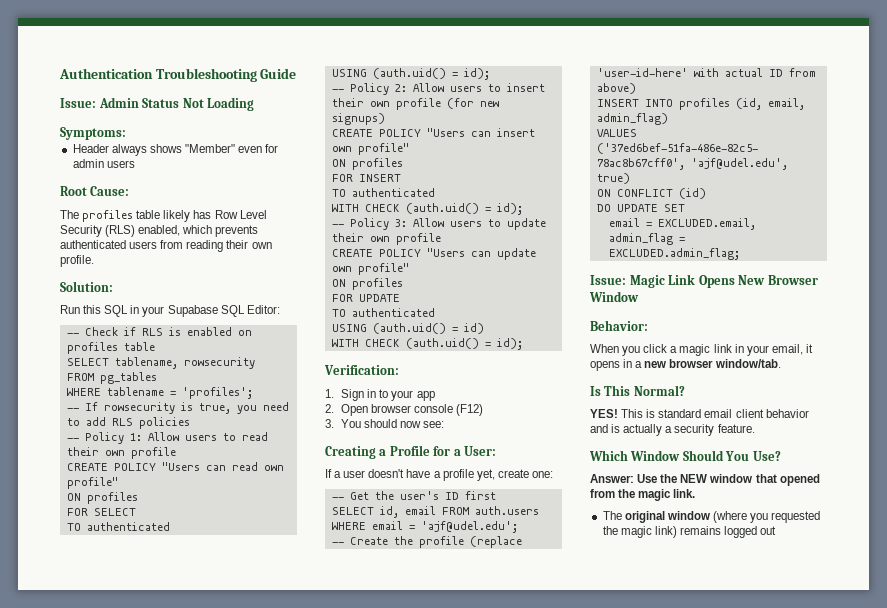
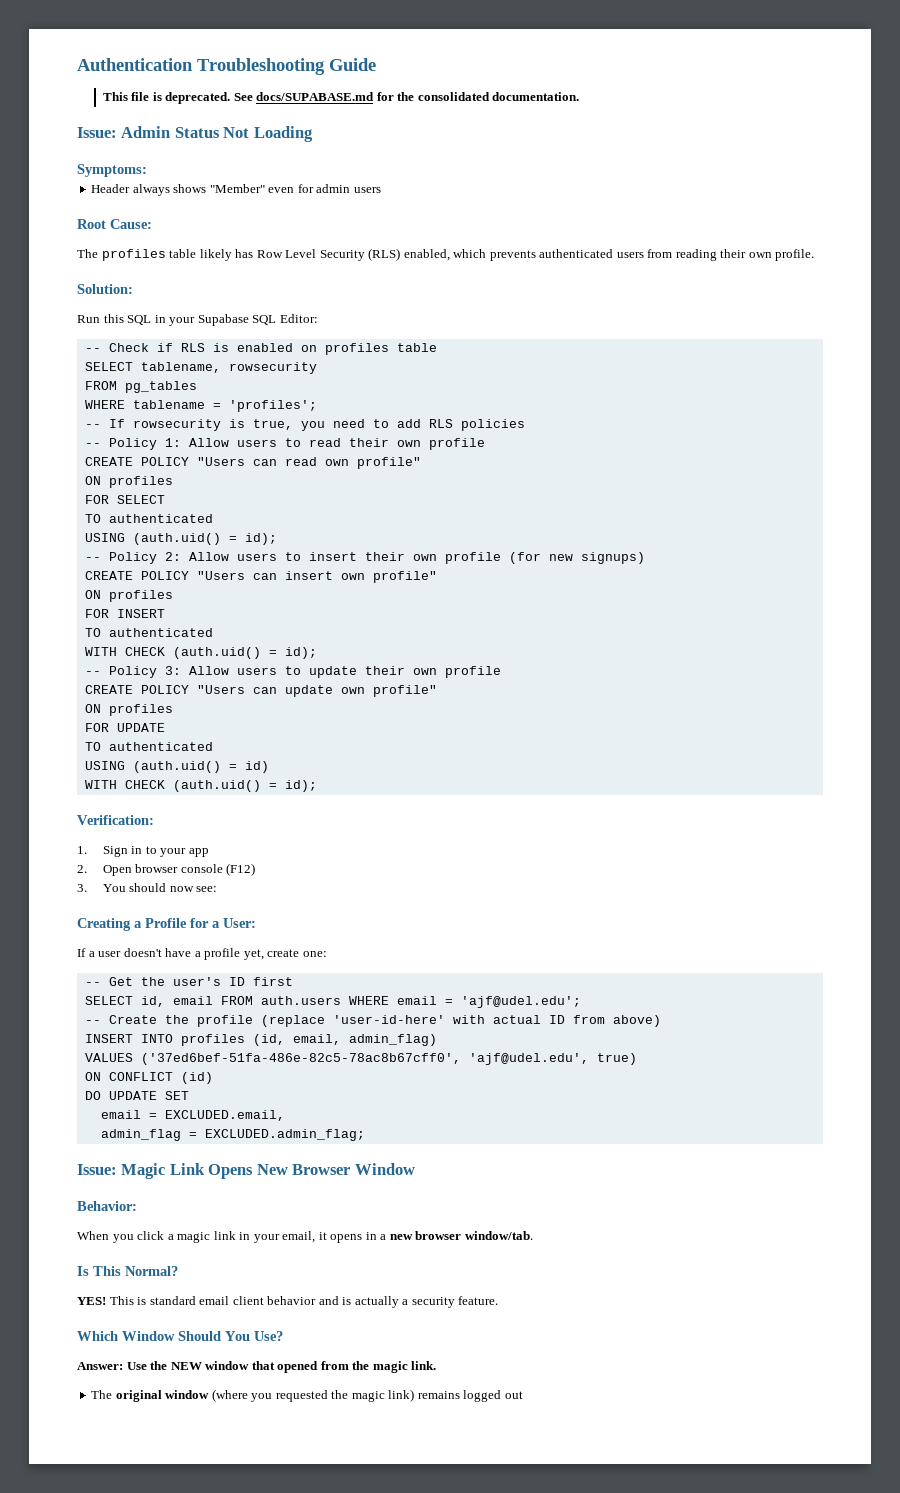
(297, 73) none -> [102,92,580,104] // This file is deprecated. See docs/SUPABASE.md for the consolidated documentation.

